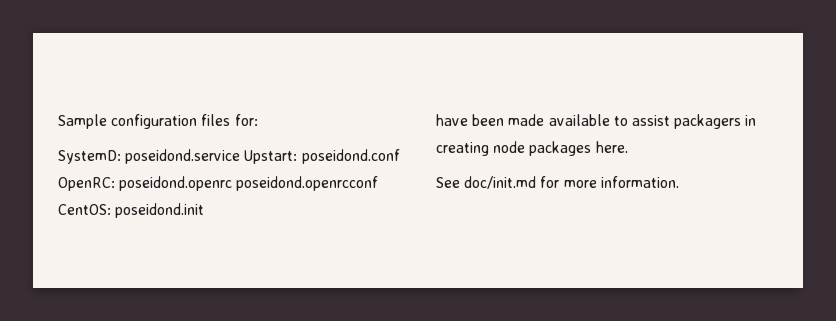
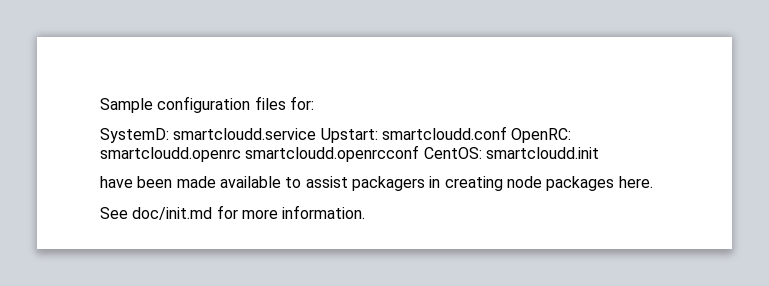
[125,149,400,164] [58,176,379,191] [58,203,205,218] poseidond.service Upstart: poseidond.conf OpenRC: poseidond.openrc poseidond.openrcconf CentOS: poseidond.init -> [173,126,572,143] [100,145,599,162] smartcloudd.service Upstart: smartcloudd.conf OpenRC: smartcloudd.openrc smartcloudd.openrcconf CentOS: smartcloudd.init

